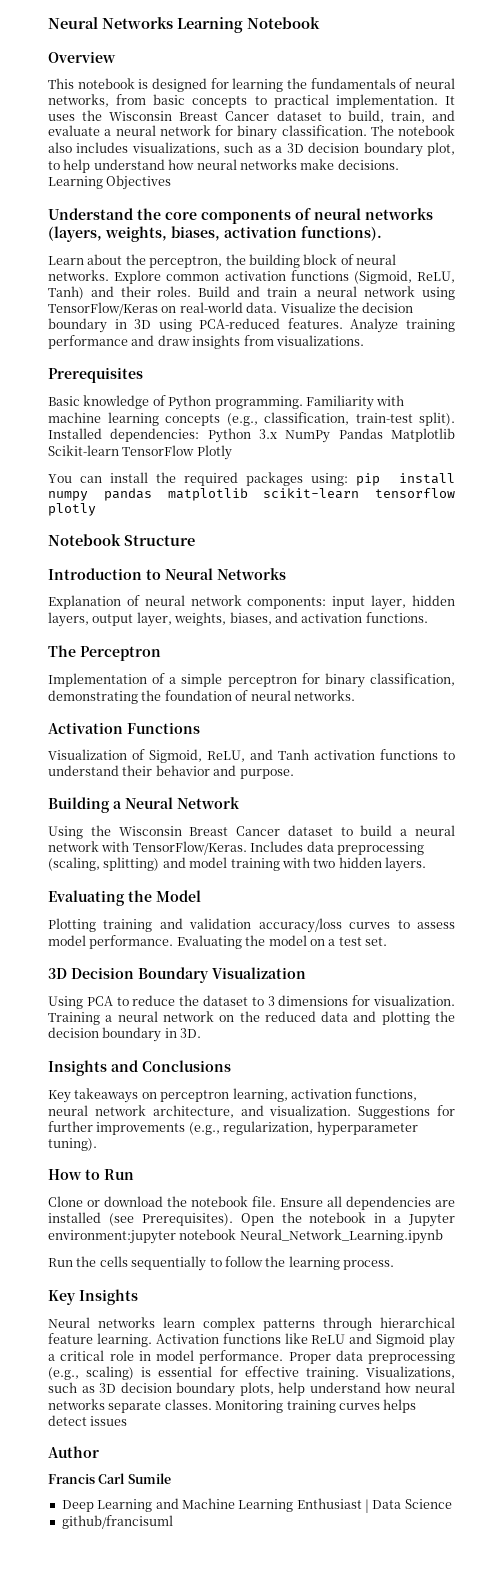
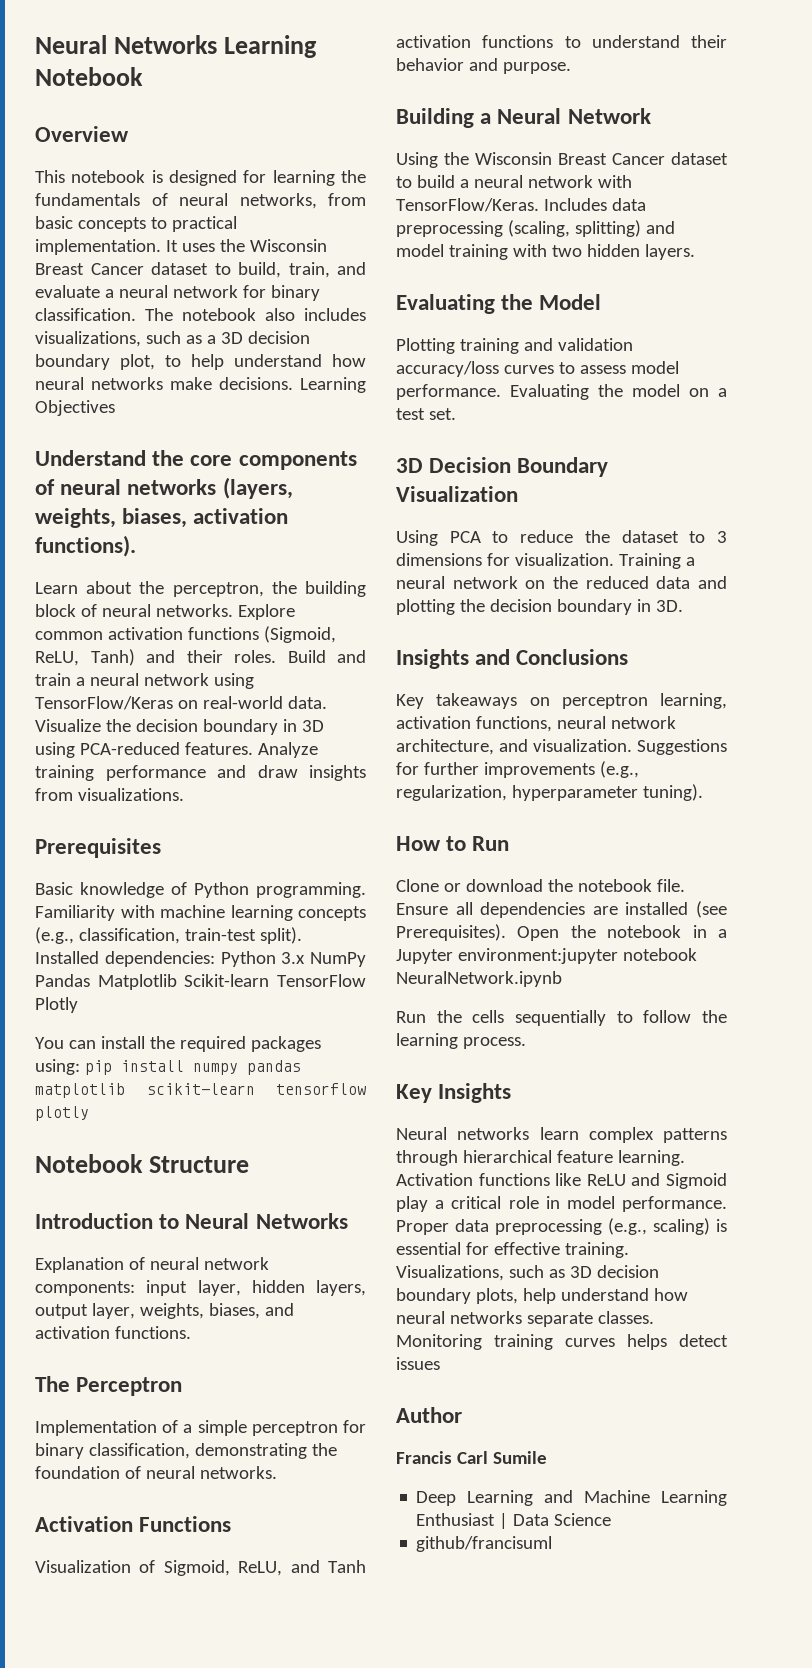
[239,1229,443,1244] Neural_Network_Learning.ipynb -> [396,971,562,987] NeuralNetwork.ipynb

